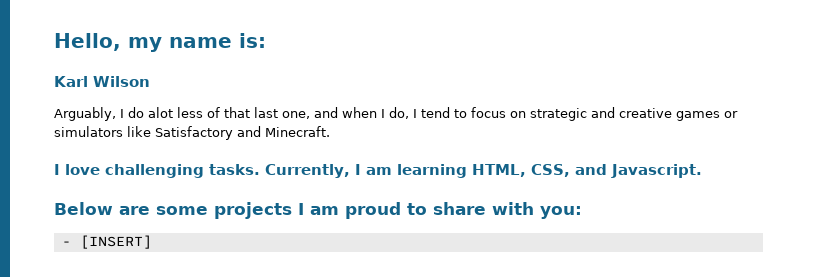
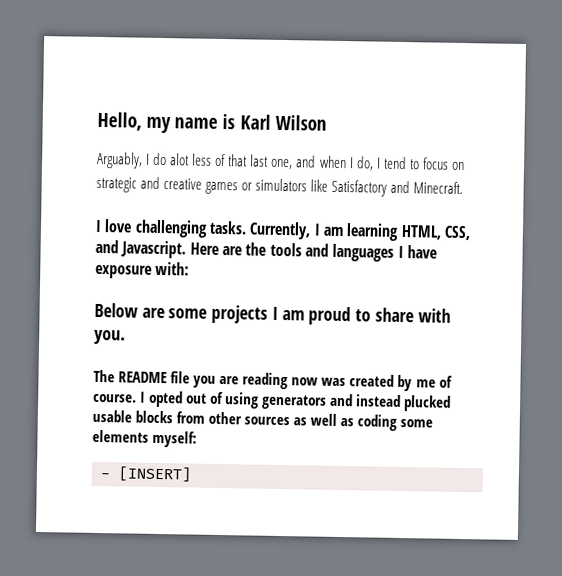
[239,33,266,48] is: // -> [222,114,236,130] is
(702, 171) none -> [189,242,437,262] [95,261,190,279] Here are the tools and languages I have exposure with:
[540,206,582,219] you: -> [94,329,126,345] [93,369,453,392] [93,390,452,412] [92,409,434,431] [92,429,198,448] you. // The README file you are reading now was created by me of course. I opted out of using generators and instead plucked usable blocks from other sources as well as coding some elements myself:

